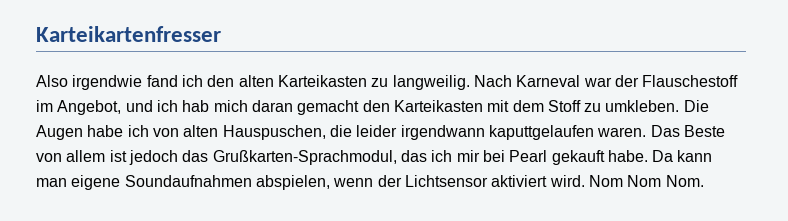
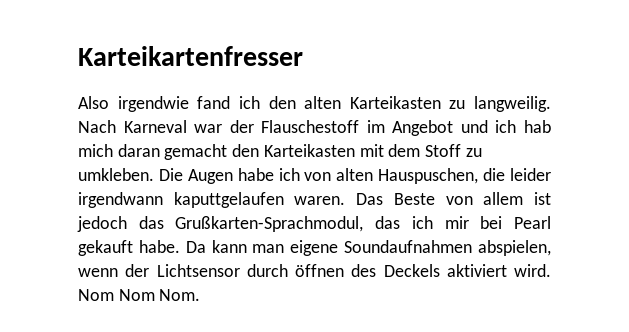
[57,100,122,115] Angebot, -> [392,120,454,136] Angebot
(488, 181) none -> [246,264,440,277] durch öffnen des Deckels

